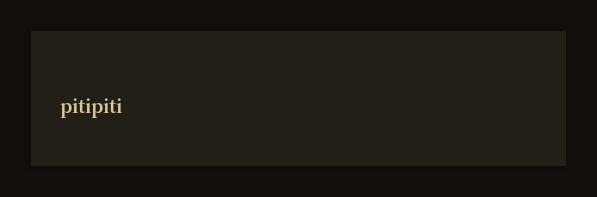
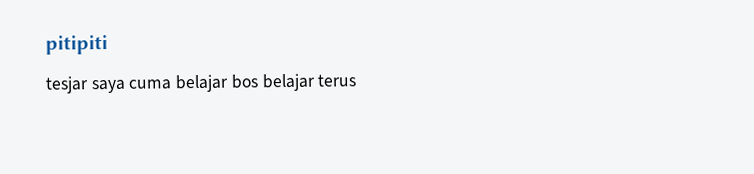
(122, 108) none -> [45,73,357,94] // tesjar saya cuma belajar bos belajar terus

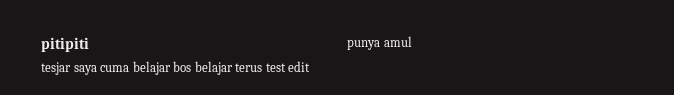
(357, 80) none -> [265,61,311,72] [347,36,412,50] test edit punya amul

